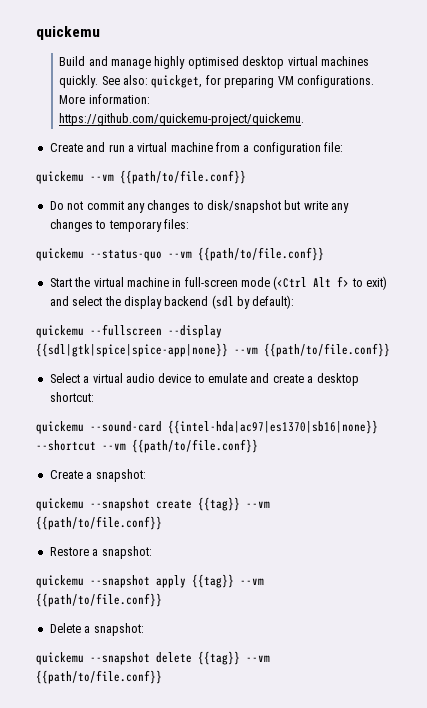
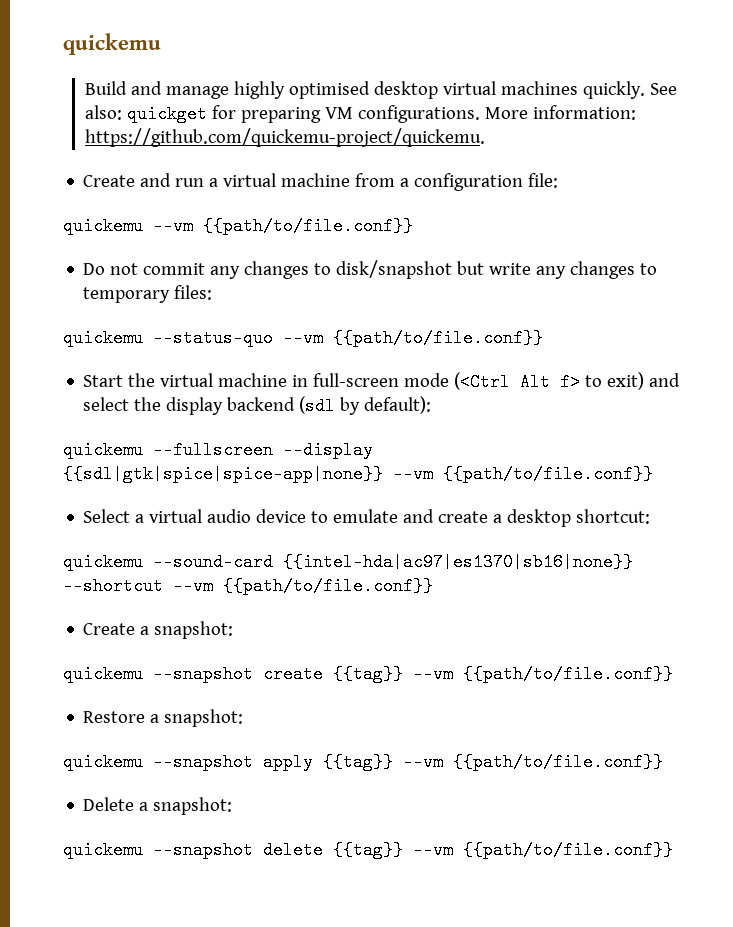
[151,75,203,88] quickget, -> [127,105,208,123] quickget

